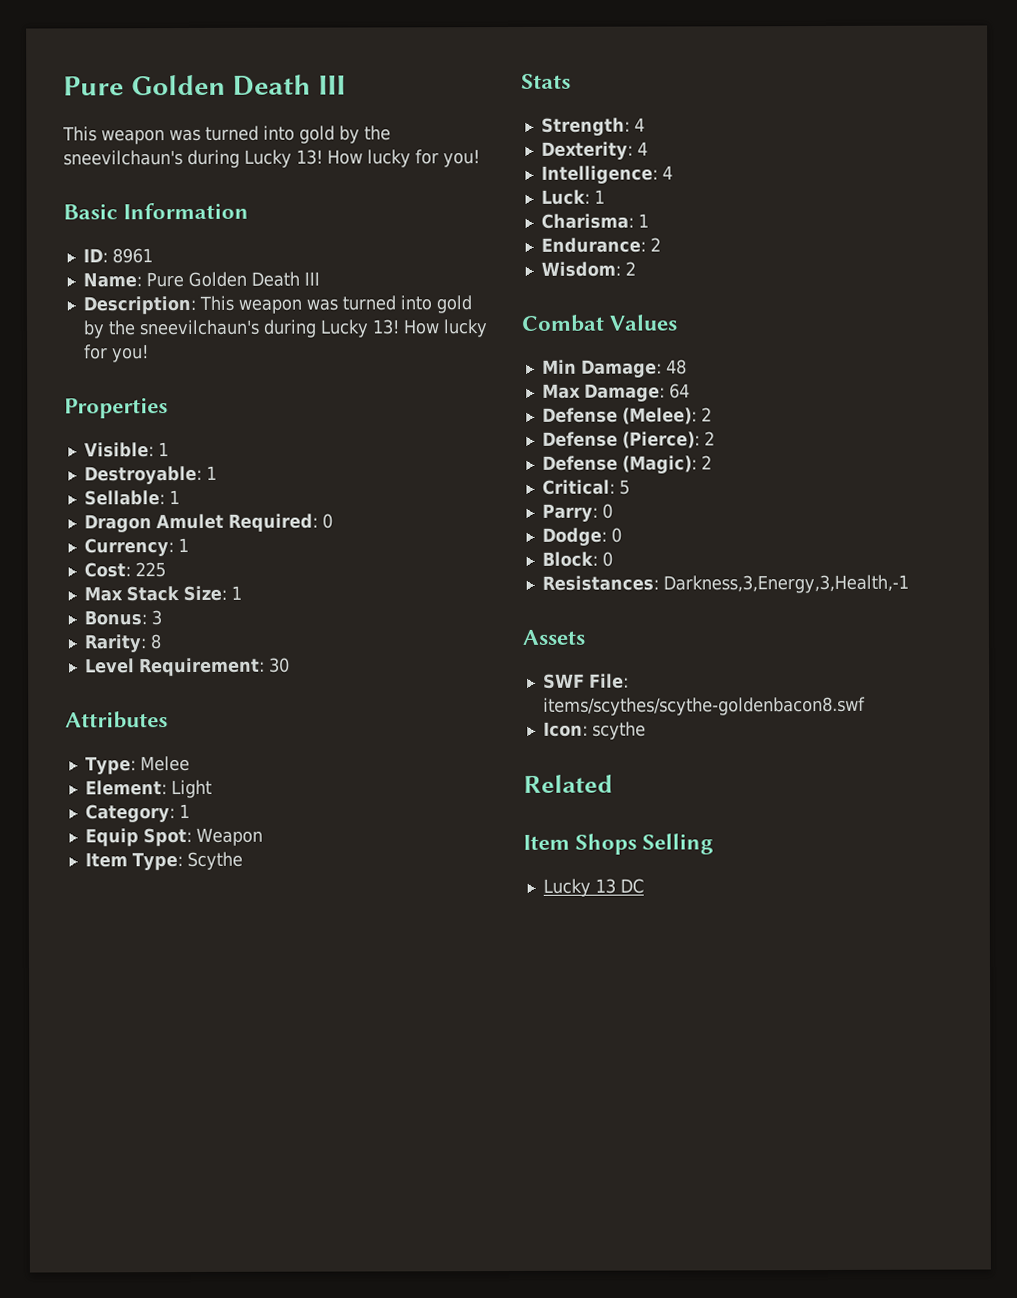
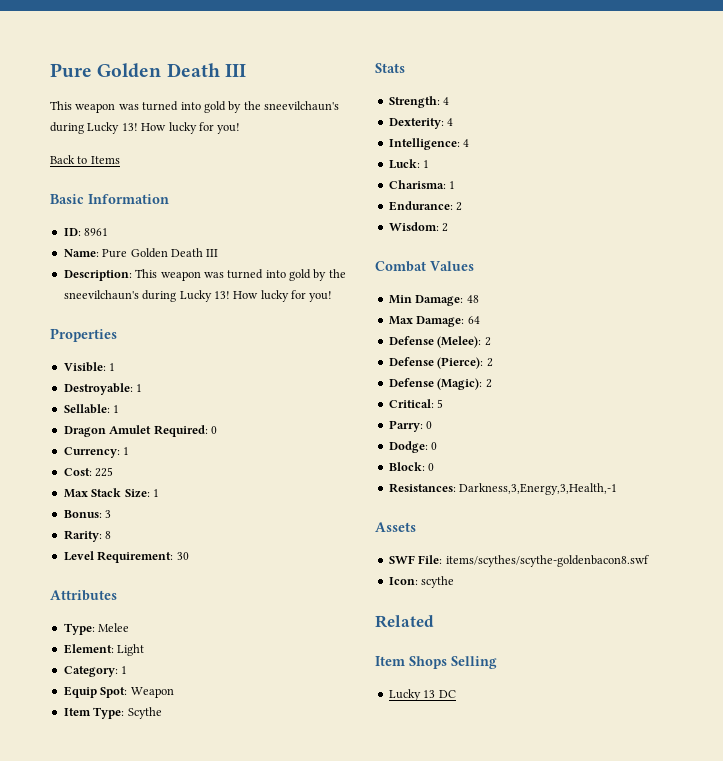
(480, 158) none -> [50,155,120,164] // Back to Items

